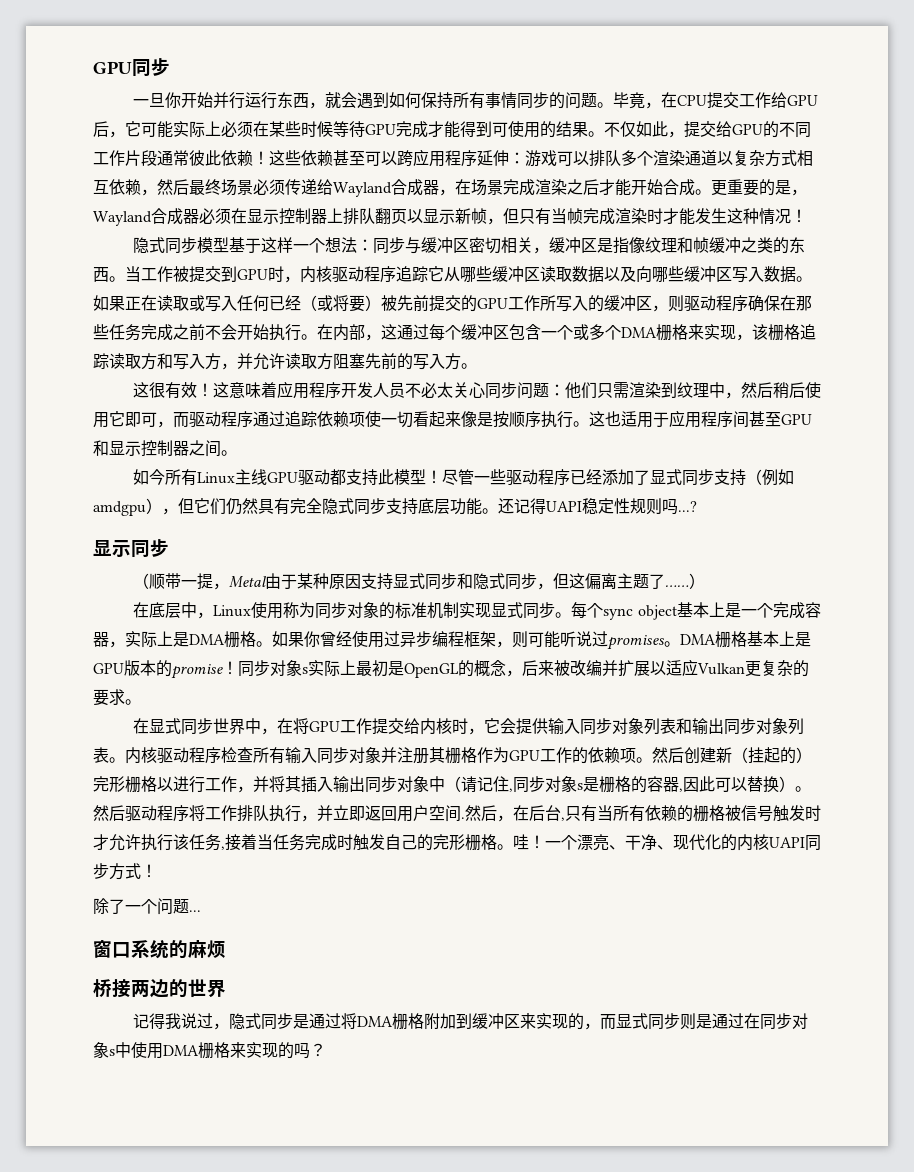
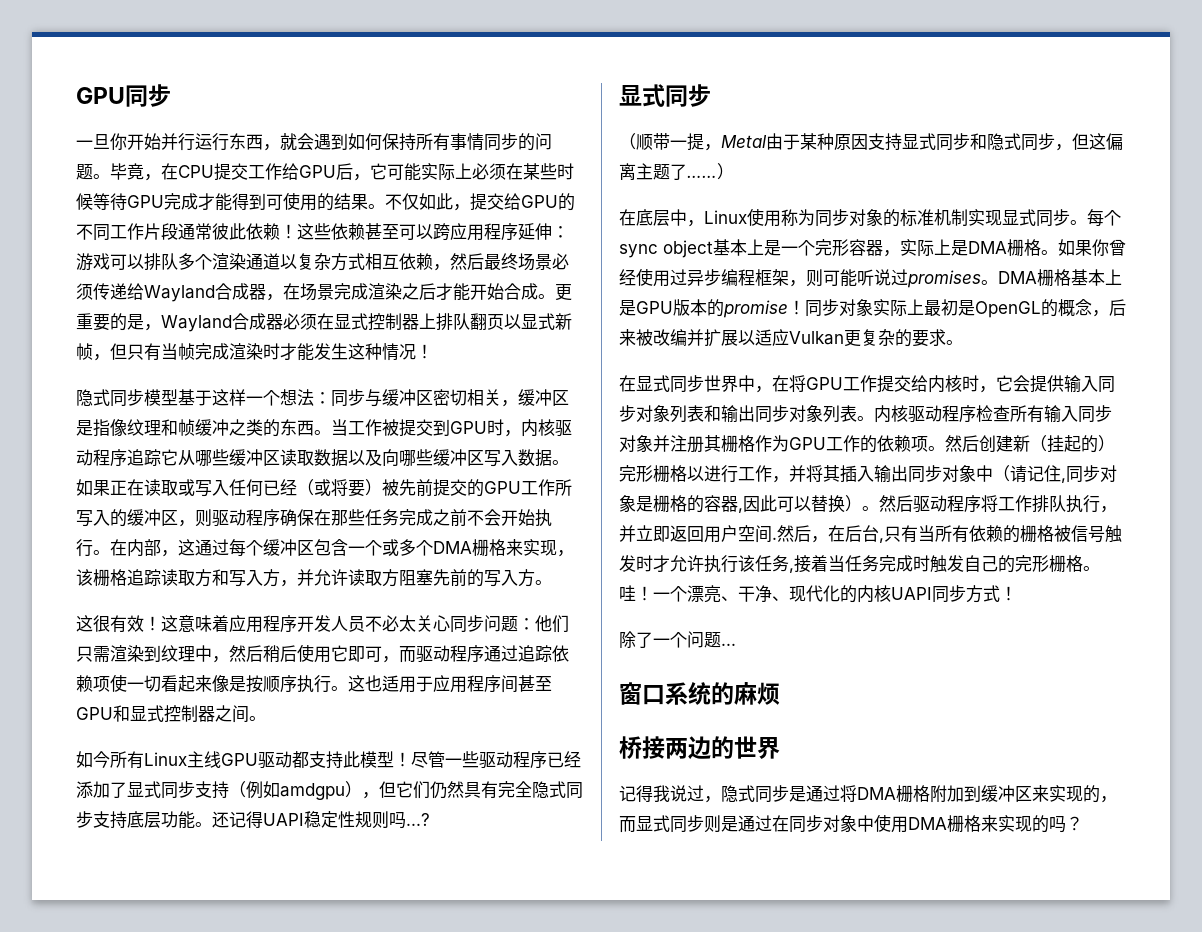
[263,209,279,224] 示 -> [351,313,368,330] 式
[439,209,455,224] 示 -> [538,313,555,330] 式
[125,441,141,456] 示 -> [147,705,164,722] 式
[112,540,131,557] 示 -> [642,84,665,107] 式
[789,602,805,619] 成 -> [832,239,849,256] 形
[302,667,308,674] s -> (873, 307) none
[577,783,583,790] s -> (636, 503) none
[109,1049,115,1056] s -> (857, 823) none

